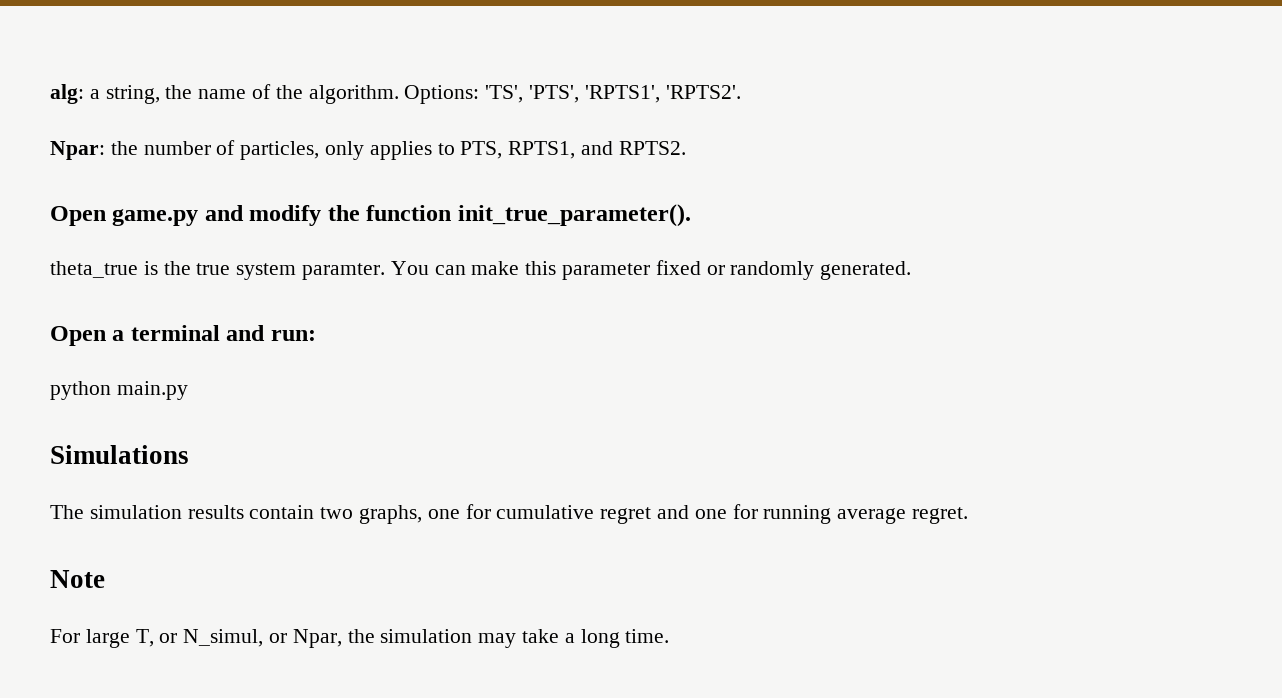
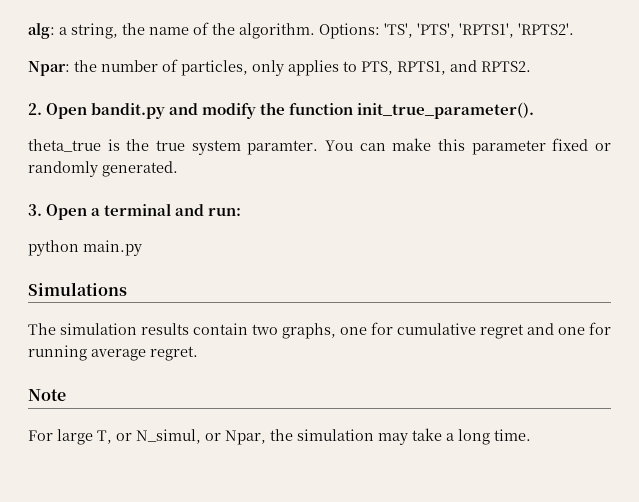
[50,206,199,226] Open game.py -> [28,103,166,119] 2. Open bandit.py
(912, 270) none -> [28,204,42,216] 3.

